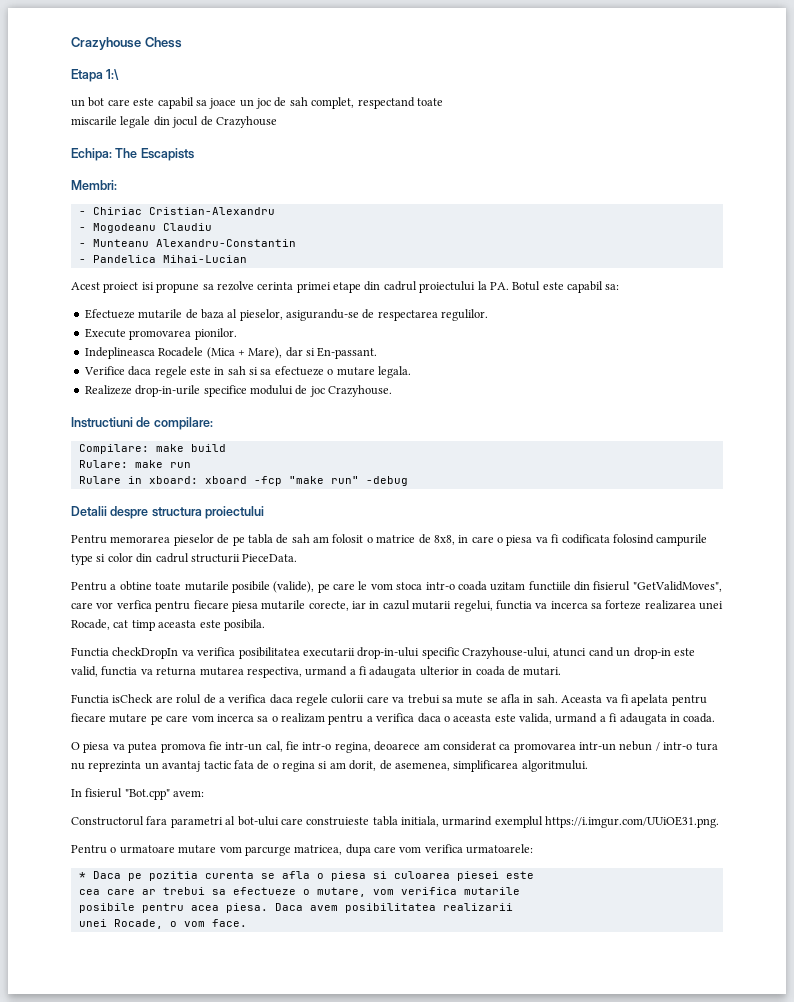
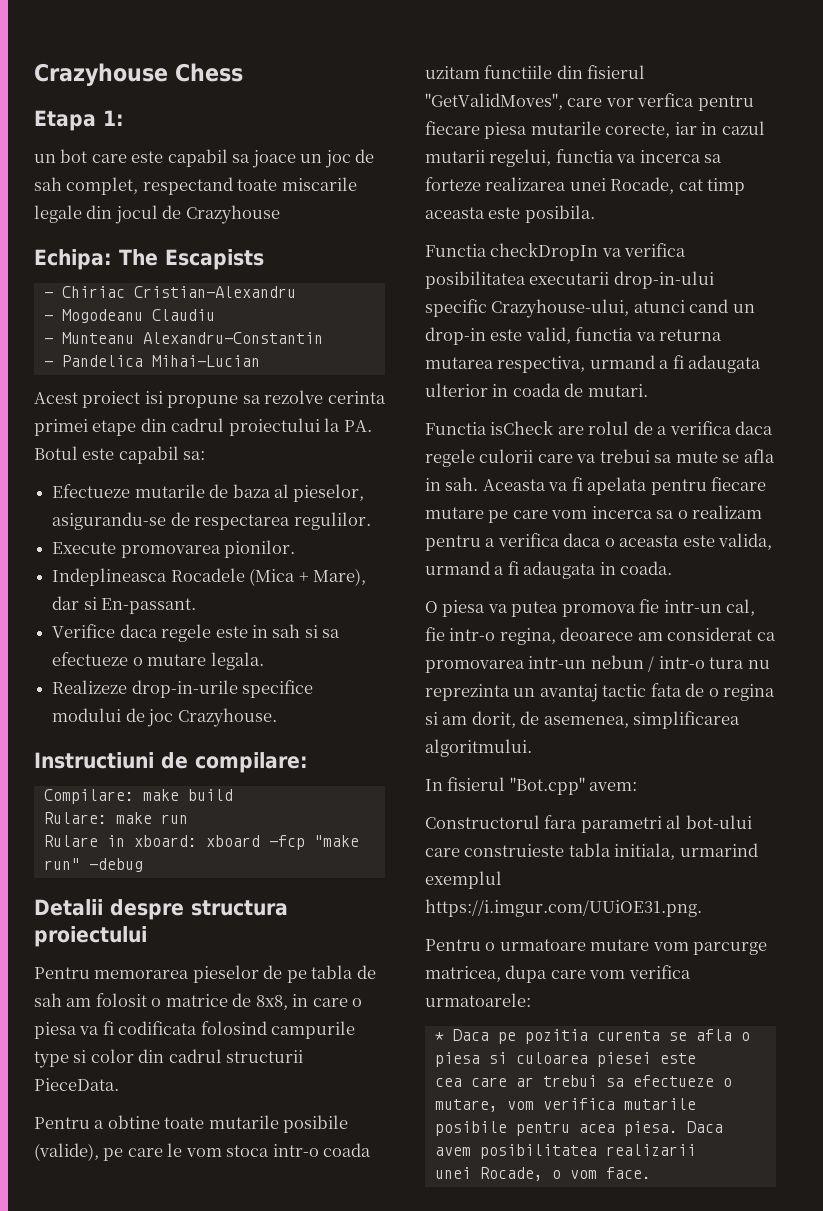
[106,69,120,80] 1:\ -> [103,110,124,126] 1:
(443, 102) // -> (278, 185) none
[71,180,117,190] // Membri: -> (264, 259) none

